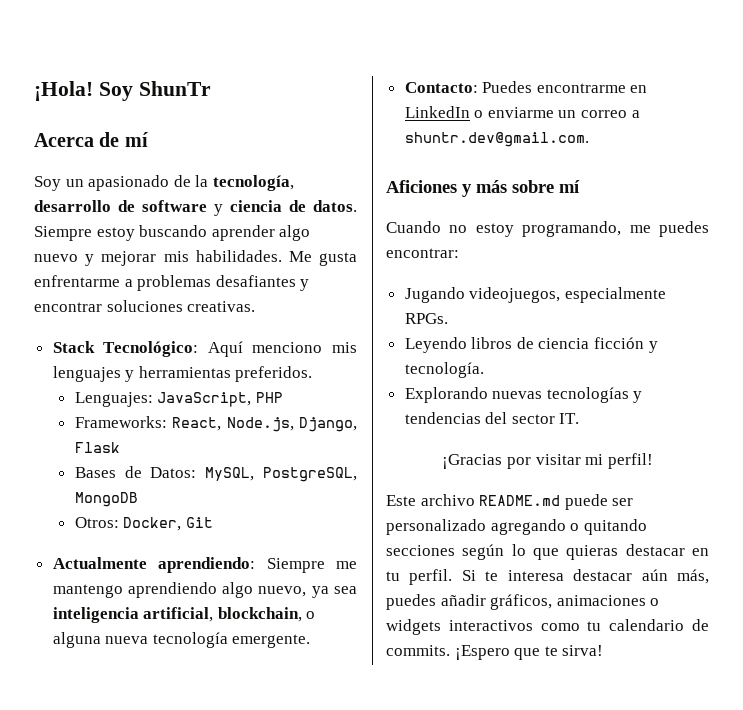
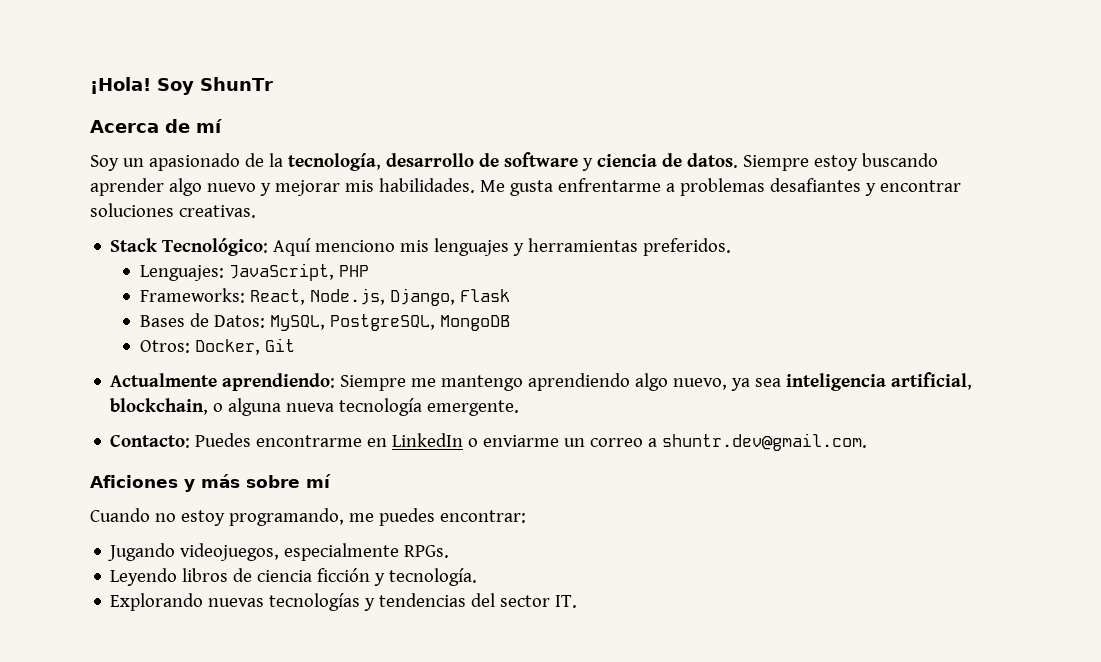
[442,453,653,469] [386,494,634,510] [386,519,647,535] [386,544,709,560] [386,569,709,585] [386,594,660,610] [386,619,709,635] [386,645,604,660] // ¡Gracias por visitar mi perfil! // Este archivo README.md puede ser personalizado agregando o quitando secciones según lo que quieras destacar en tu perfil. Si te interesa destacar aún más, puedes añadir gráficos, animaciones o widgets interactivos como tu calendario de commits. ¡Espero que te sirva! -> (578, 601) none

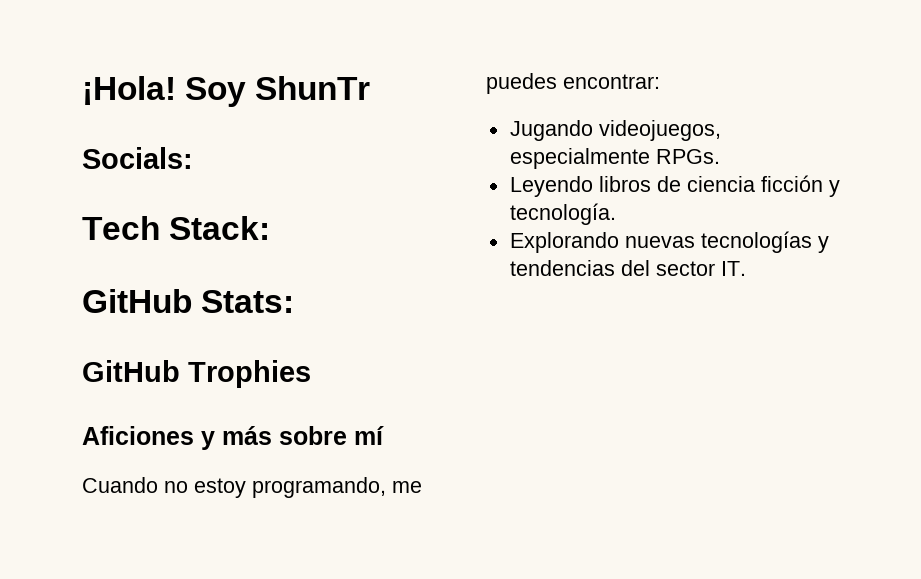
[90,119,222,133] [90,152,938,171] [90,178,961,196] [90,203,256,218] [110,238,732,256] [139,263,369,281] [139,288,510,306] [139,313,510,331] [139,338,295,355] [110,372,973,391] [110,398,520,416] [110,433,868,451] Acerca de mí // Soy un apasionado de la tecnología, desarrollo de software y ciencia de datos. Siempre estoy buscando aprender algo nuevo y mejorar mis habilidades. Me gusta enfrentarme a problemas desafiantes y encontrar soluciones creativas. // Stack Tecnológico: Aquí menciono mis lenguajes y herramientas preferidos. // Lenguajes: JavaScript, PHP // Frameworks: React, Node.js, Django, Flask // Bases de Datos: MySQL, PostgreSQL, MongoDB // Otros: Docker, Git // Actualmente aprendiendo: Siempre me mantengo aprendiendo algo nuevo, ya sea inteligencia artificial, blockchain, o alguna nueva tecnología emergente. // Contacto: Puedes encontrarme en LinkedIn o enviarme un correo a shuntr.dev@gmail.com. -> [82,147,193,169] [82,216,271,240] [82,289,295,313] [82,360,311,388] Socials: // Tech Stack: // GitHub Stats: // GitHub Trophies

